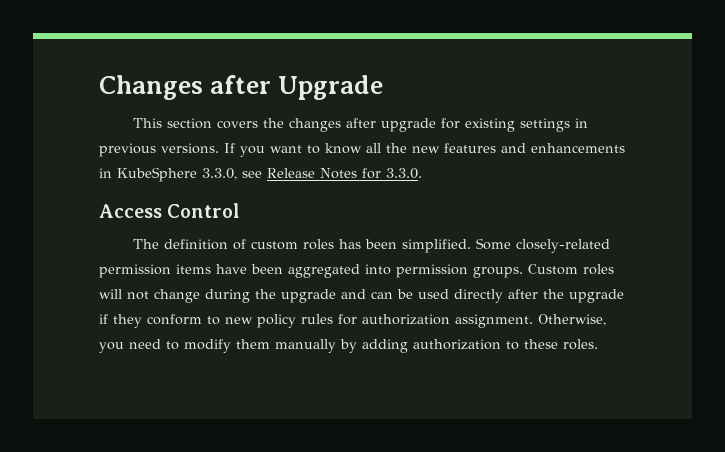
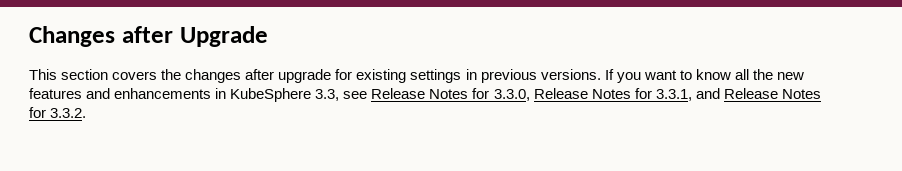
[202,168,237,180] 3.3.0, -> [315,89,340,101] 3.3,
[386,168,422,179] [99,203,241,218] [132,238,610,253] [99,264,614,278] [99,289,624,303] [99,314,606,328] [99,339,598,353] 3.3.0. // Access Control // The definition of custom roles has been simplified. Some closely-related permission items have been aggregated into permission groups. Custom roles will not change during the upgrade and can be used directly after the upgrade if they conform to new policy rules for authorization assignment. Otherwise, you need to modify them manually by adding authorization to these roles. -> [493,88,821,101] [29,107,87,118] 3.3.0, Release Notes for 3.3.1, and Release Notes for 3.3.2.

